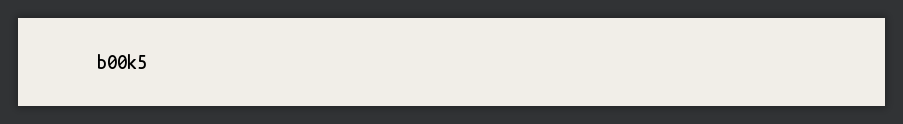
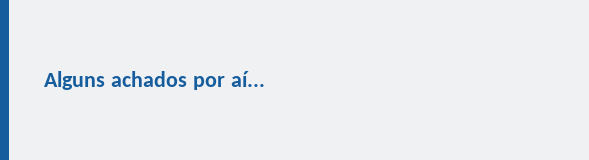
[97,54,147,69] b00k5 -> [44,71,265,90] Alguns achados por aí...

